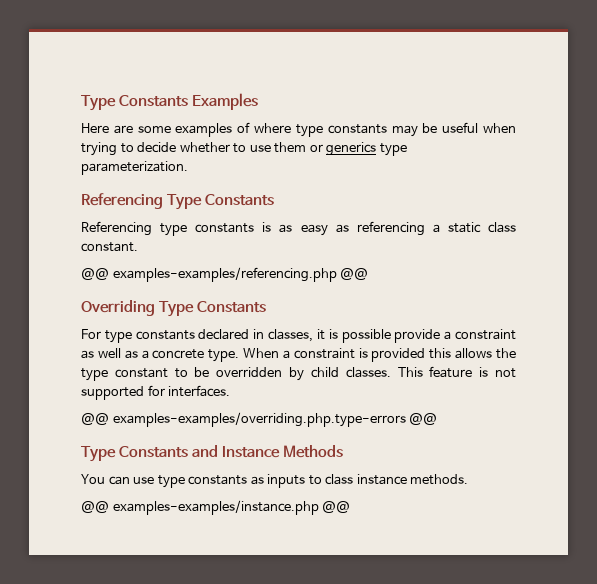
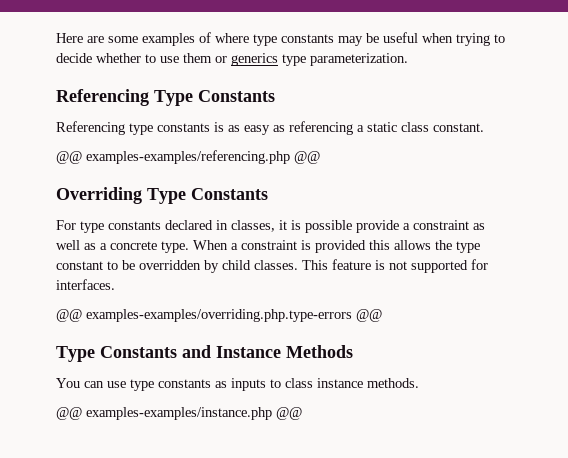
[81,93,259,111] Type Constants Examples // -> (56, 38) none

